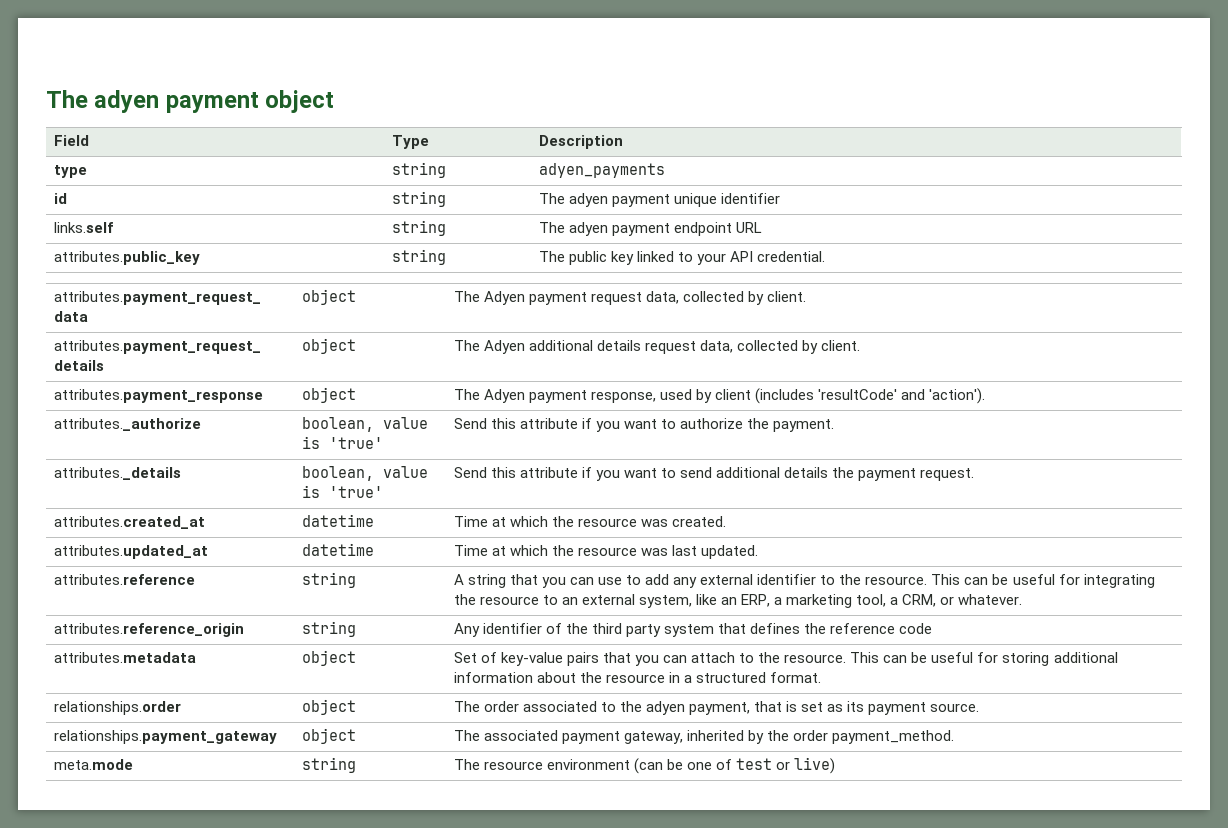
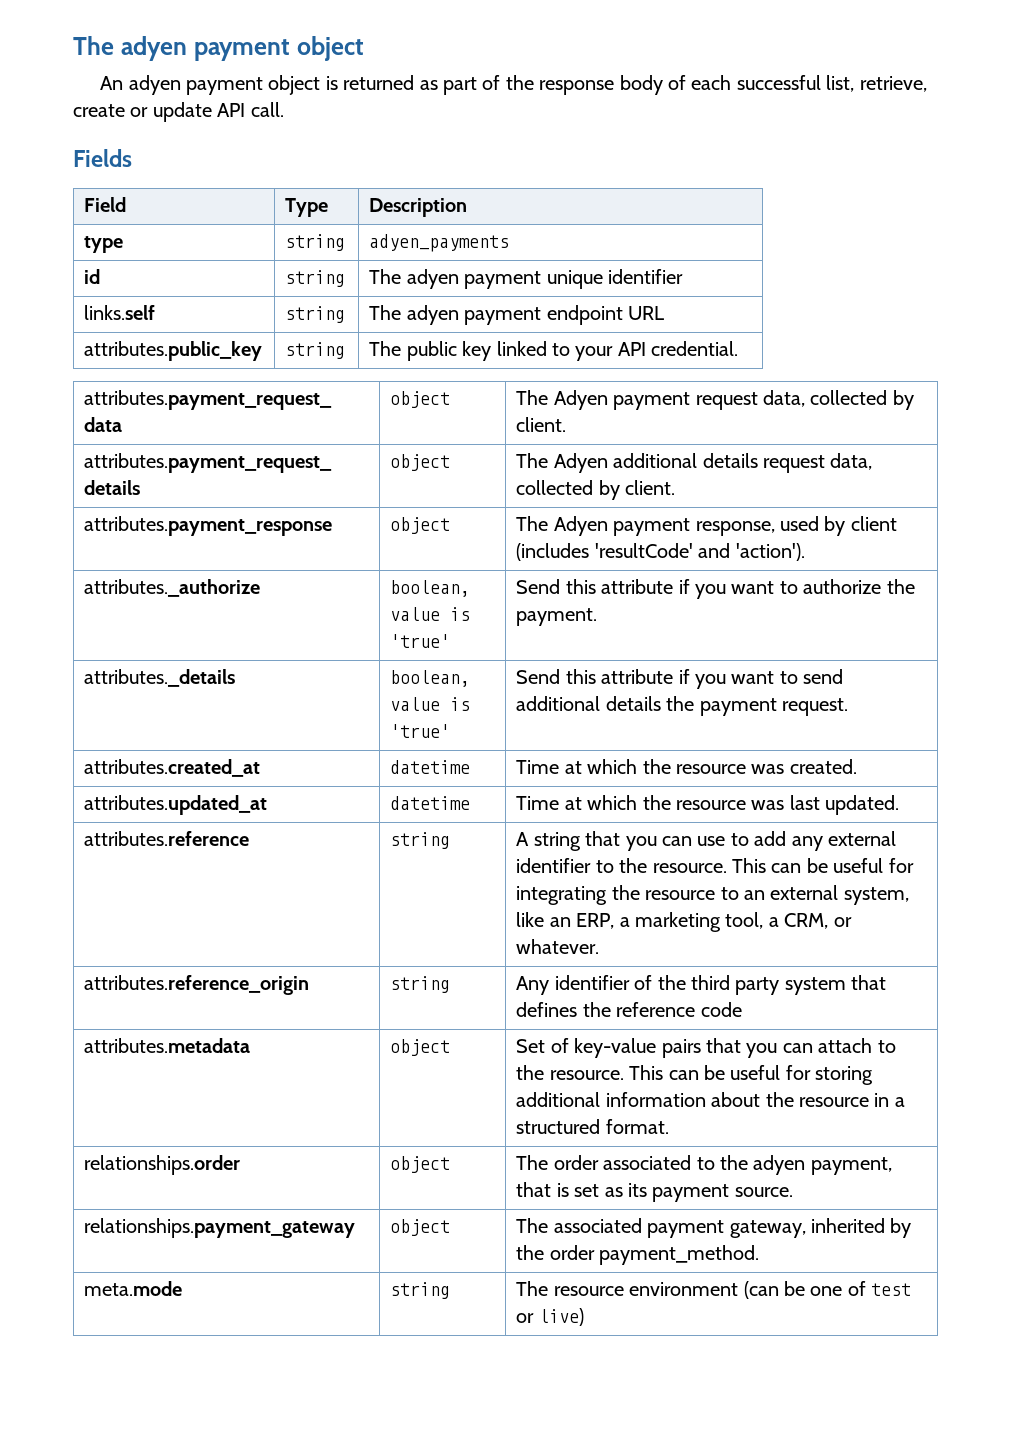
(335, 101) none -> [100,75,927,95] [73,102,284,122] [73,149,132,167] // An adyen payment object is returned as part of the response body of each successful list, retrieve, create or update API call. // Fields

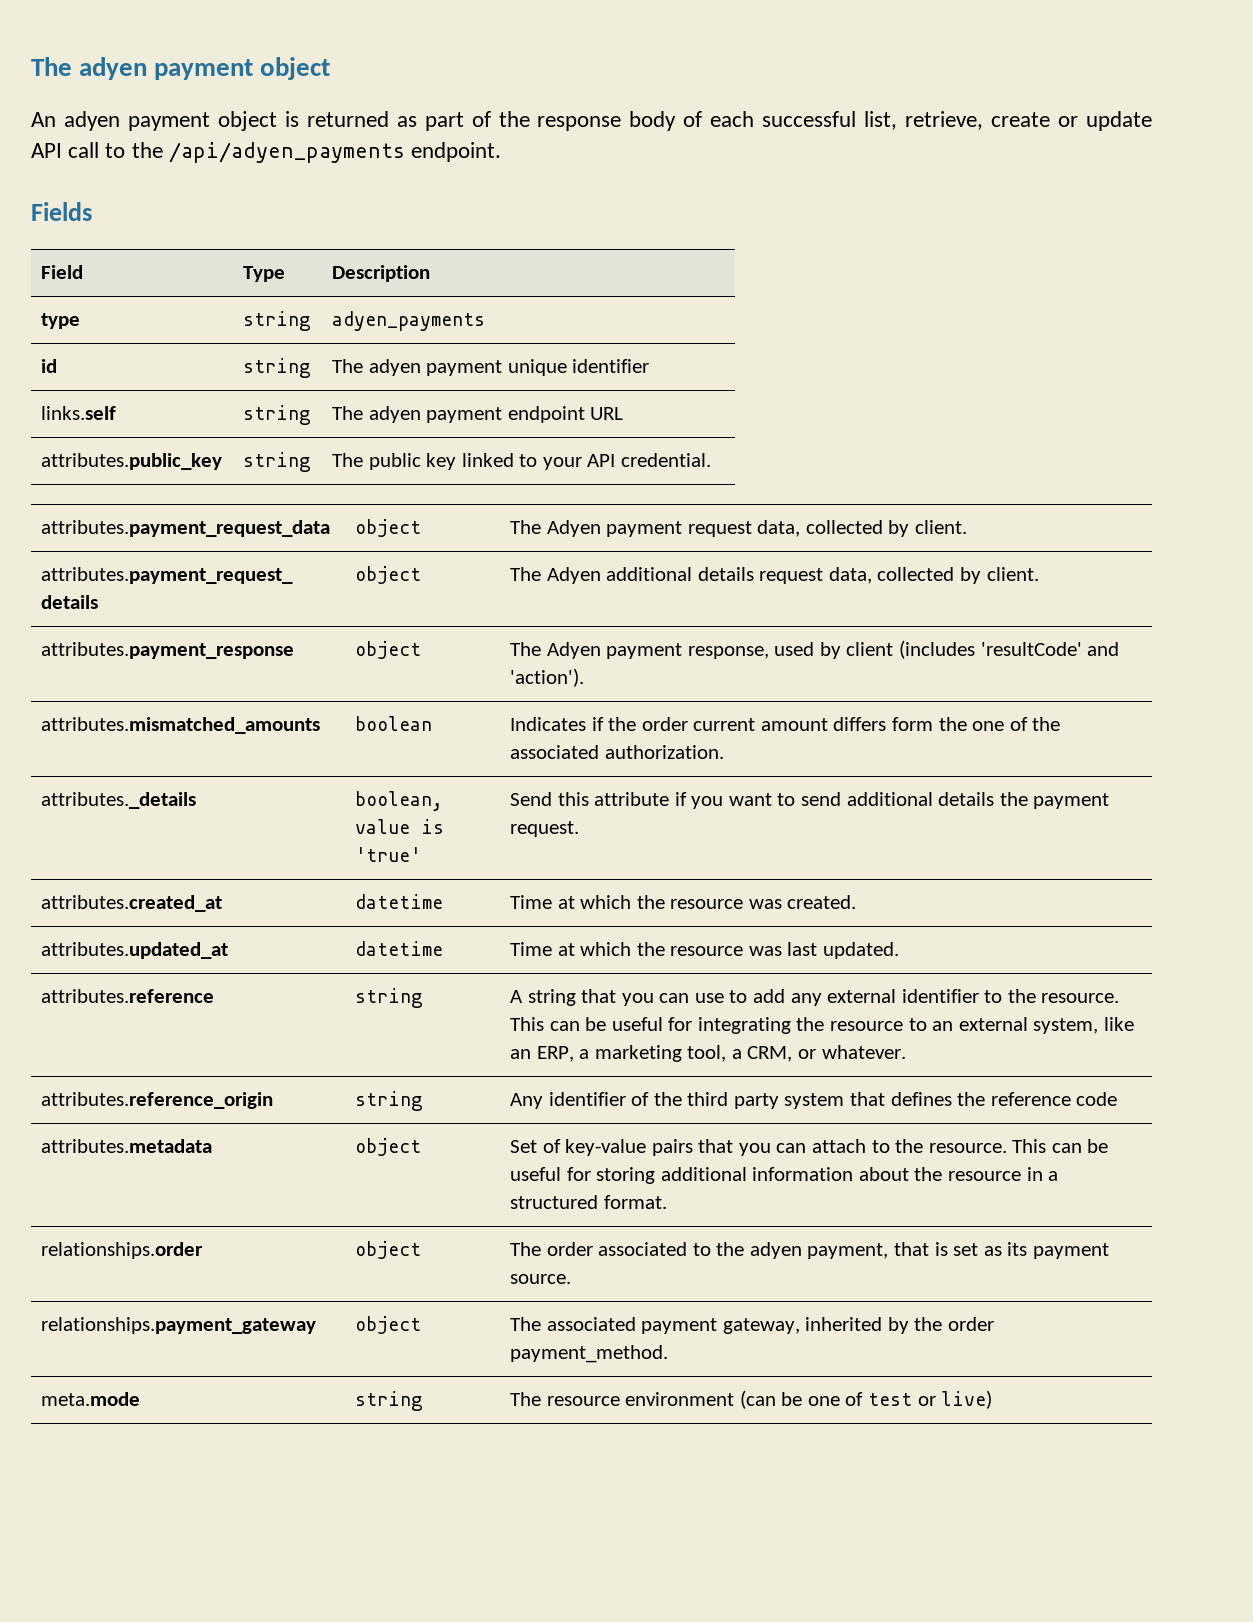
[250,102,284,117] call. -> [68,142,502,163] call to the /api/adyen_payments endpoint.
[84,579,261,597] [390,580,471,597] [390,607,471,621] [390,634,451,648] [516,579,915,599] [516,608,598,626] attributes._authorize | boolean, value is 'true' | Send this attribute if you want to authorize the payment. -> [41,717,321,734] [355,716,433,731] [510,717,1061,731] [510,745,724,759] attributes.mismatched_amounts | boolean | Indicates if the order current amount differs form the one of the associated authorization.

